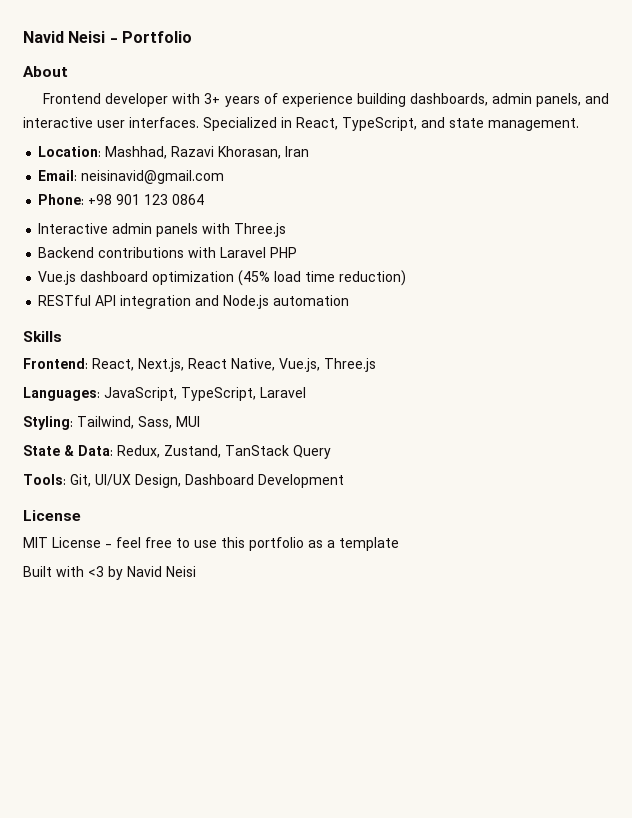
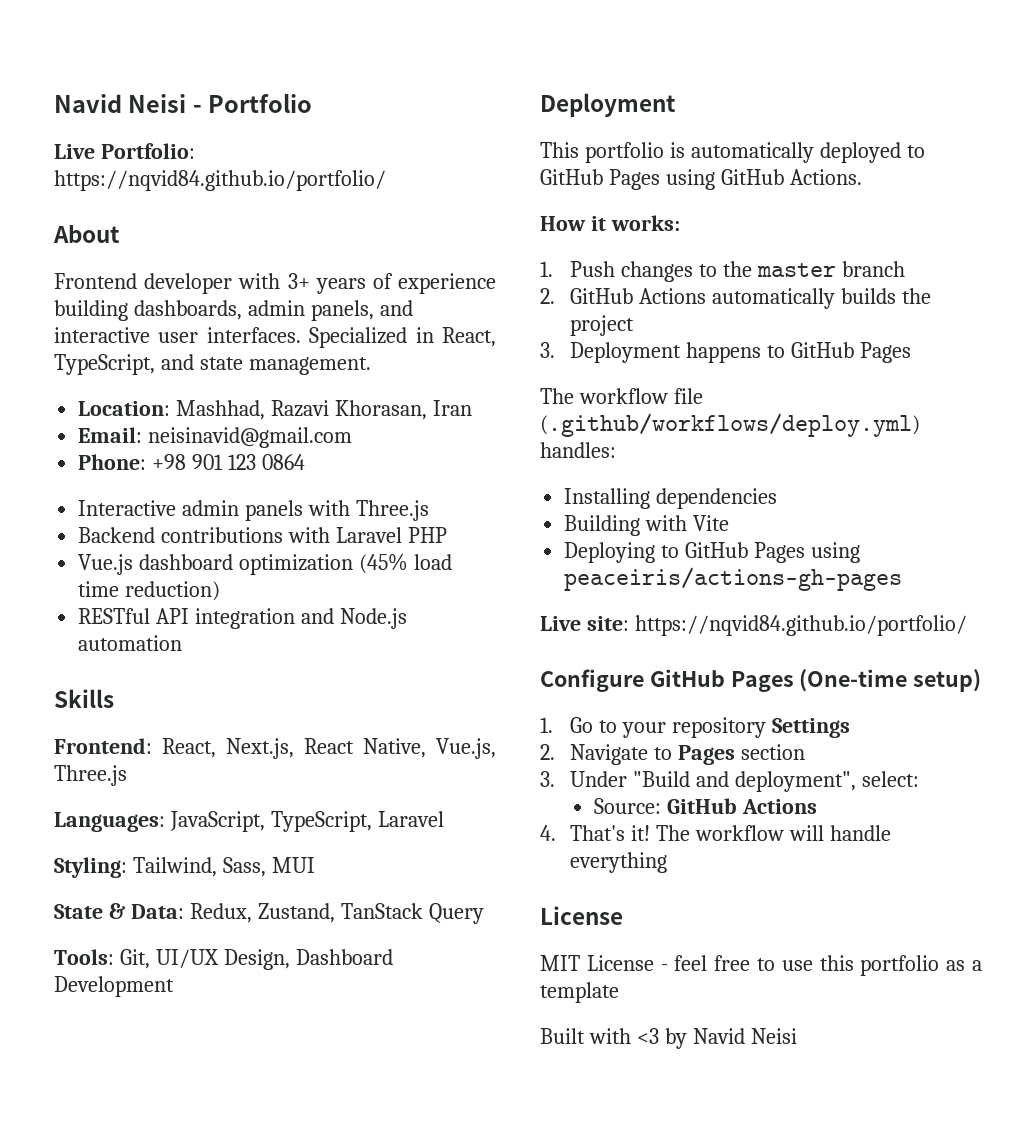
(192, 37) none -> [54,143,195,159] [54,170,386,191] // Live Portfolio: https://nqvid84.github.io/portfolio/
(344, 481) none -> [540,93,676,117] [540,142,925,163] [540,169,862,190] [540,215,680,231] [540,261,905,282] [540,288,931,309] [569,315,634,336] [540,342,911,363] [540,388,703,404] [540,413,920,437] [540,442,616,458] [564,488,778,509] [564,515,730,536] [564,542,860,563] [564,567,903,591] [540,615,967,636] [540,669,982,692] [540,717,850,738] [540,744,805,765] [540,771,919,792] [594,798,817,814] [540,825,891,841] [569,852,667,873] // Deployment // This portfolio is automatically deployed to GitHub Pages using GitHub Actions. // How it works: // 1. Push changes to the master branch // 2. GitHub Actions automatically builds the project // 3. Deployment happens to GitHub Pages // The workflow file (.github/workflows/deploy.yml) handles: // Installing dependencies // Building with Vite // Deploying to GitHub Pages using peaceiris/actions-gh-pages // Live site: https://nqvid84.github.io/portfolio/ // Configure GitHub Pages (One-time setup) // 1. Go to your repository Settings // 2. Navigate to Pages section // 3. Under "Build and deployment", select: // Source: GitHub Actions // 4. That's it! The workflow will handle everything

